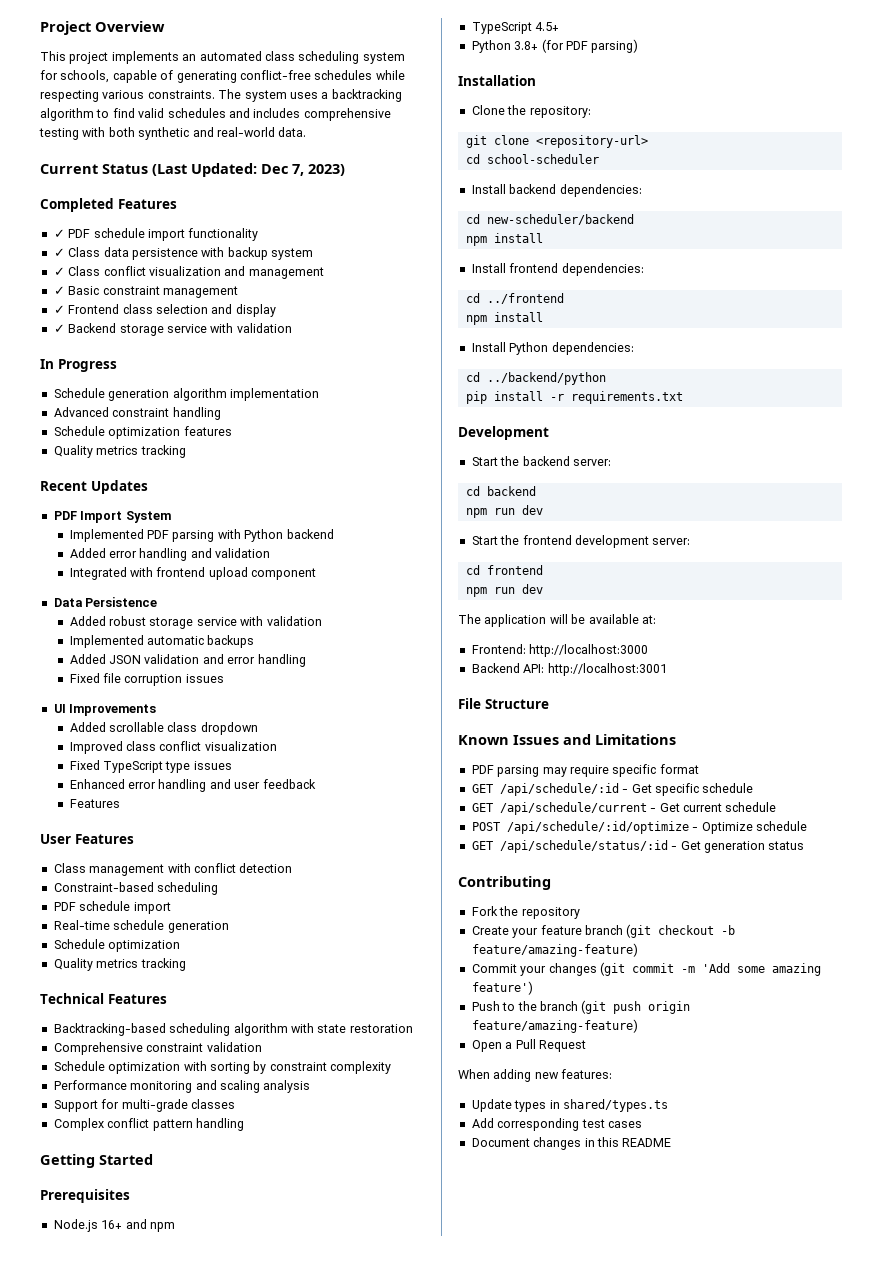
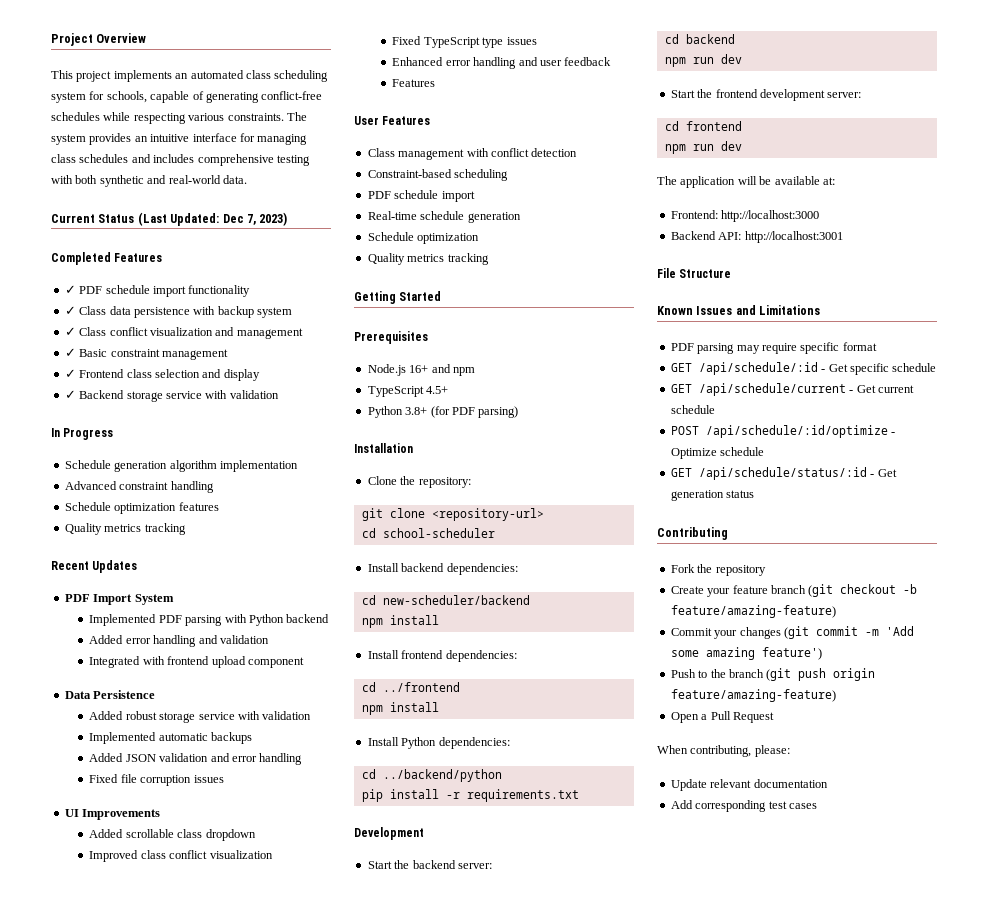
[289,89,402,102] [40,108,165,121] uses a backtracking algorithm to find valid -> [89,133,308,145] [51,154,76,163] provides an intuitive interface for managing class
[40,993,167,1004] [53,1023,413,1036] [53,1042,262,1055] [53,1061,391,1074] [53,1080,311,1093] [53,1099,235,1112] [53,1118,244,1131] // Technical Features // Backtracking-based scheduling algorithm with state restoration // Comprehensive constraint validation // Schedule optimization with sorting by constraint complexity // Performance monitoring and scaling analysis // Support for multi-grade classes // Complex conflict pattern handling -> (489, 259) none
[493,1069,613,1082] [471,1099,668,1112] adding new features: // Update types in shared/types.ts -> [690,745,790,757] [670,779,828,791] contributing, please: // Update relevant documentation
[471,1137,672,1150] // Document changes in this README -> (817, 806) none

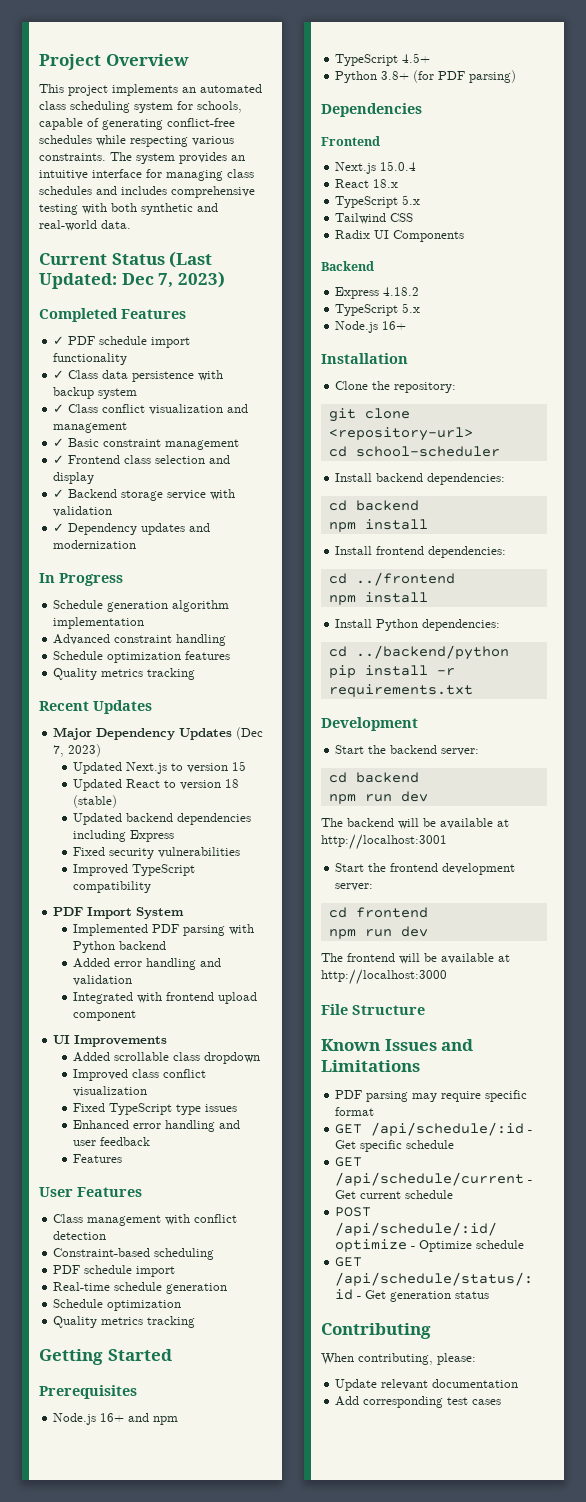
(279, 394) none -> [53,523,211,535] [53,540,137,549] // ✓ Dependency updates and modernization
(138, 566) none -> [53,727,264,740] [53,744,102,757] [73,761,247,774] [73,779,240,791] [73,795,118,808] [73,813,252,825] [73,830,175,842] [73,847,241,859] [73,864,196,876] [73,881,152,893] // Major Dependency Updates (Dec 7, 2023) // Updated Next.js to version 15 // Updated React to version 18 (stable) // Updated backend dependencies including Express // Fixed security vulnerabilities // Improved TypeScript compatibility
[64,690,156,699] [89,711,312,723] [89,732,253,744] [89,753,303,765] [89,774,224,786] // Data Persistence // Added robust storage service with validation // Implemented automatic backups // Added JSON validation and error handling // Fixed file corruption issues -> (137, 1015) none
(519, 412) none -> [321,103,422,117] [321,136,380,146] [335,161,417,174] [335,179,399,188] [335,195,421,208] [335,213,414,224] [335,230,465,242] [321,261,374,271] [335,287,420,299] [335,303,421,316] [335,321,407,333] // Dependencies // Frontend // Next.js 15.0.4 // React 18.x // TypeScript 5.x // Tailwind CSS // Radix UI Components // Backend // Express 4.18.2 // TypeScript 5.x // Node.js 16+
[382,595,530,605] new-scheduler/backend -> [355,500,419,511] backend
(742, 59) none -> [321,818,509,829] [321,834,447,850] // The backend will be available at http://localhost:3001
[680,176,835,188] [670,210,718,219] application will be available at: // Frontend: -> [347,953,510,964] frontend will be available at
[670,231,843,243] // Backend API: http://localhost:3001 -> (447, 977) none
[670,564,766,576] [670,584,918,597] [670,605,836,618] [670,626,914,639] [670,647,822,660] [670,668,876,681] [670,689,836,702] [670,711,774,723] // Fork the repository // Create your feature branch (git checkout -b feature/amazing-feature) // Commit your changes (git commit -m 'Add some amazing feature') // Push to the branch (git push origin feature/amazing-feature) // Open a Pull Request -> (431, 1331) none

